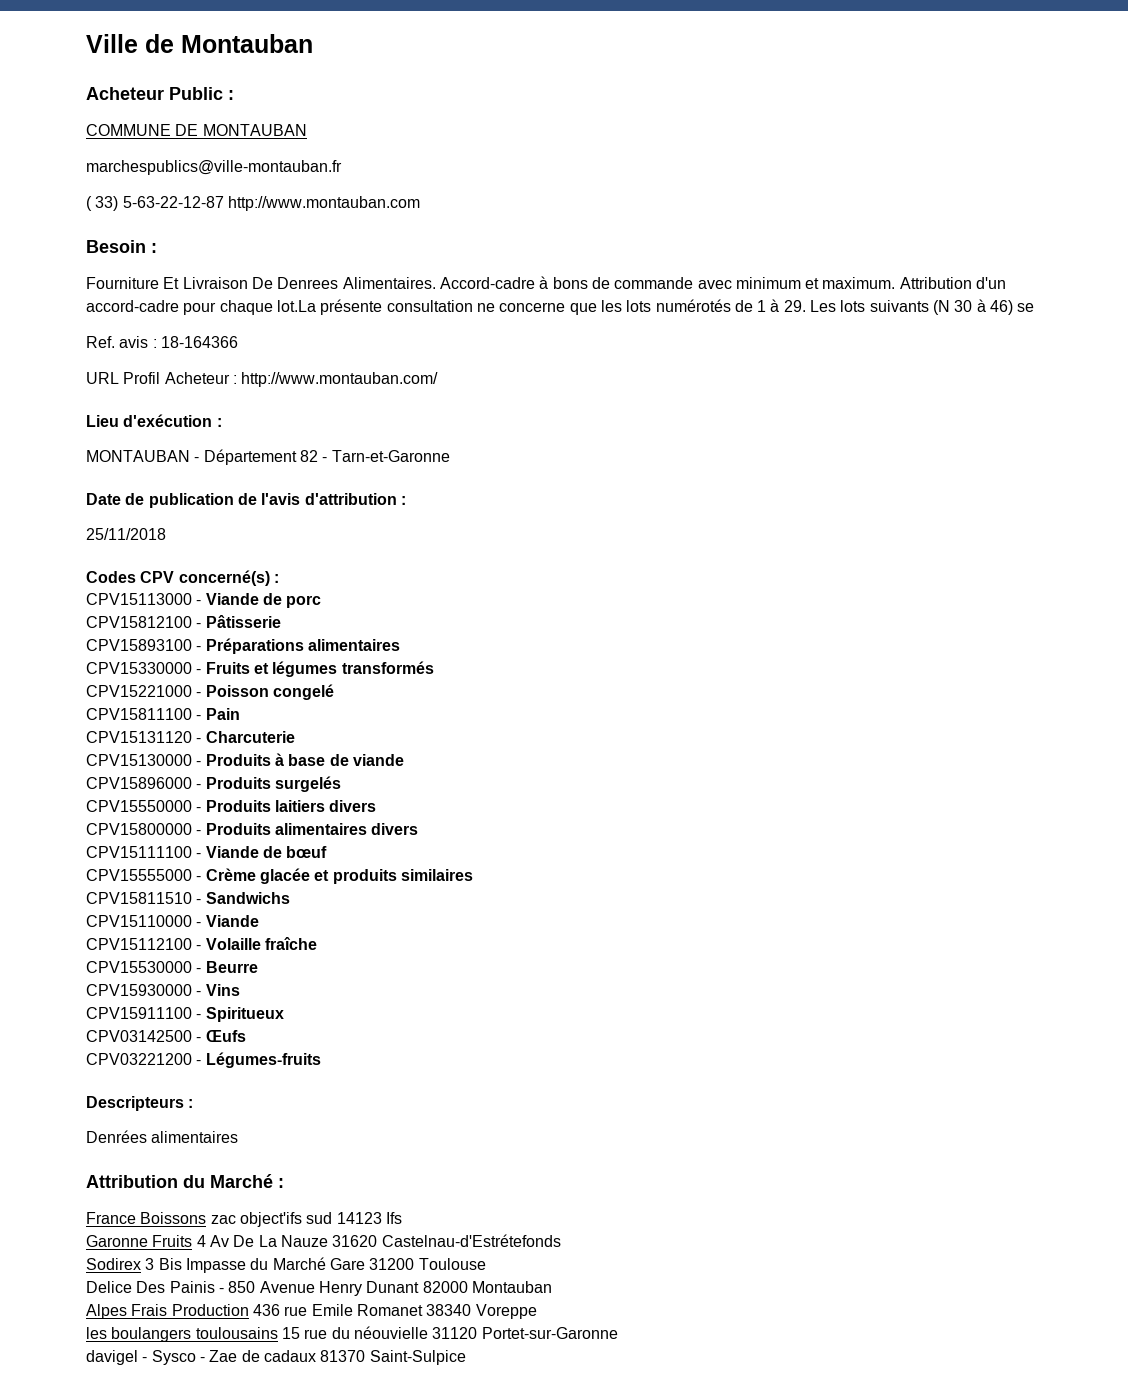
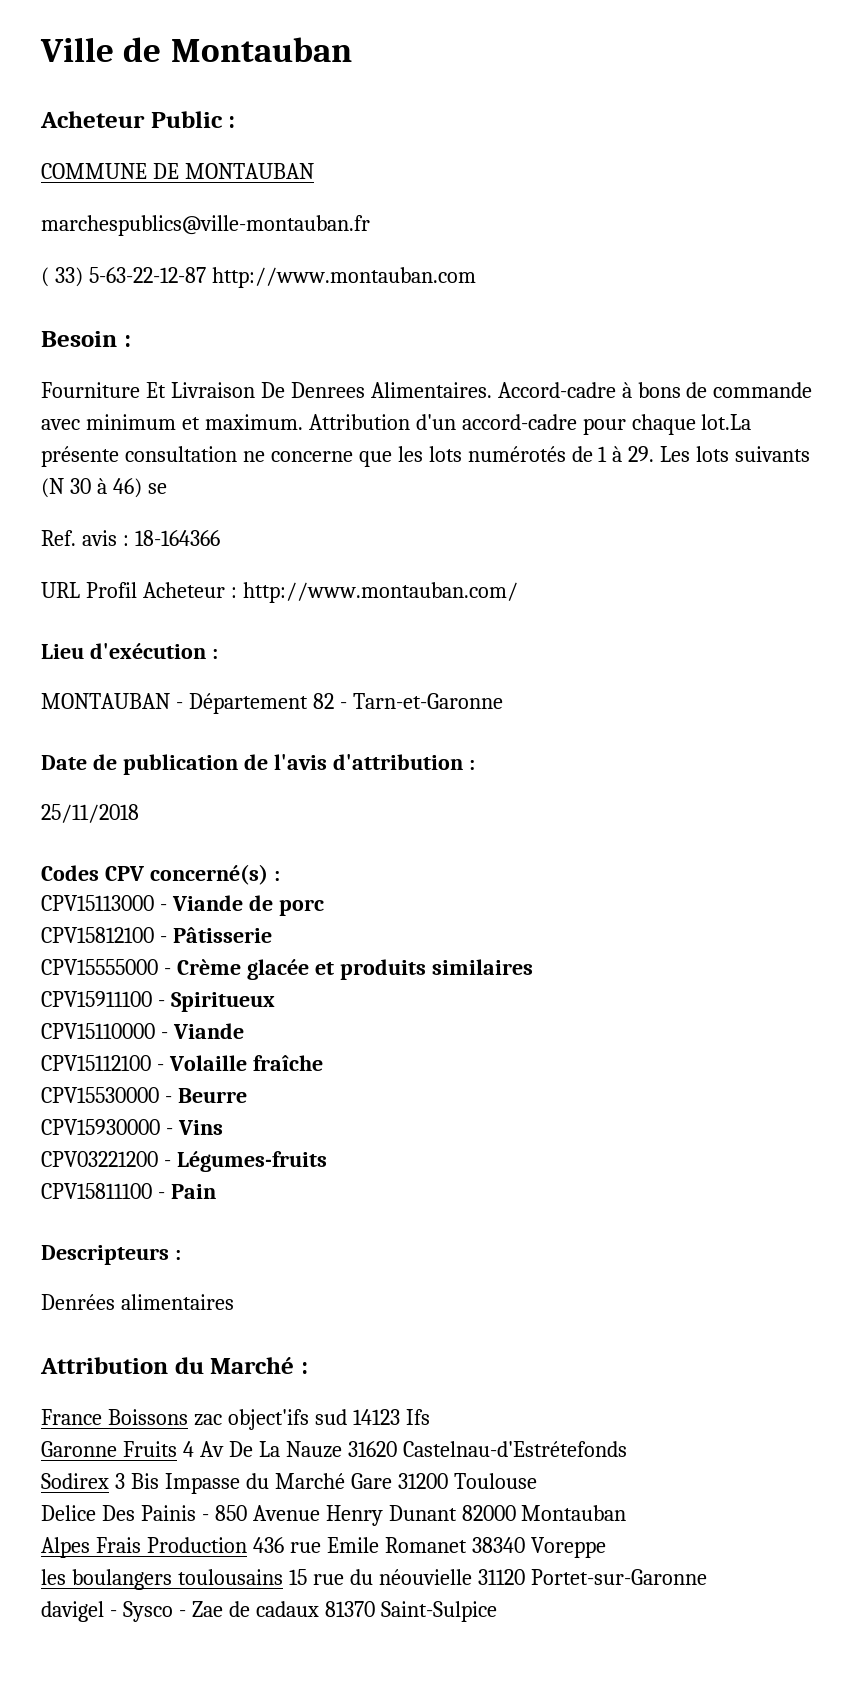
[86,638,400,654] [86,661,434,677] [86,684,334,700] [86,708,240,720] [86,731,295,743] [86,753,404,766] [86,776,341,792] [86,800,377,812] [86,823,419,835] [86,846,328,858] // CPV15893100 - Préparations alimentaires // CPV15330000 - Fruits et légumes transformés // CPV15221000 - Poisson congelé // CPV15811100 - Pain // CPV15131120 - Charcuterie // CPV15130000 - Produits à base de viande // CPV15896000 - Produits surgelés // CPV15550000 - Produits laitiers divers // CPV15800000 - Produits alimentaires divers // CPV15111100 - Viande de bœuf -> (272, 935) none
[86,892,290,904] CPV15811510 - Sandwichs -> [41,991,275,1012] CPV15911100 - Spiritueux
[86,1007,284,1022] [86,1030,246,1042] // CPV15911100 - Spiritueux // CPV03142500 - Œufs -> (223, 1127) none
(321, 1060) none -> [41,1183,216,1199] // CPV15811100 - Pain

